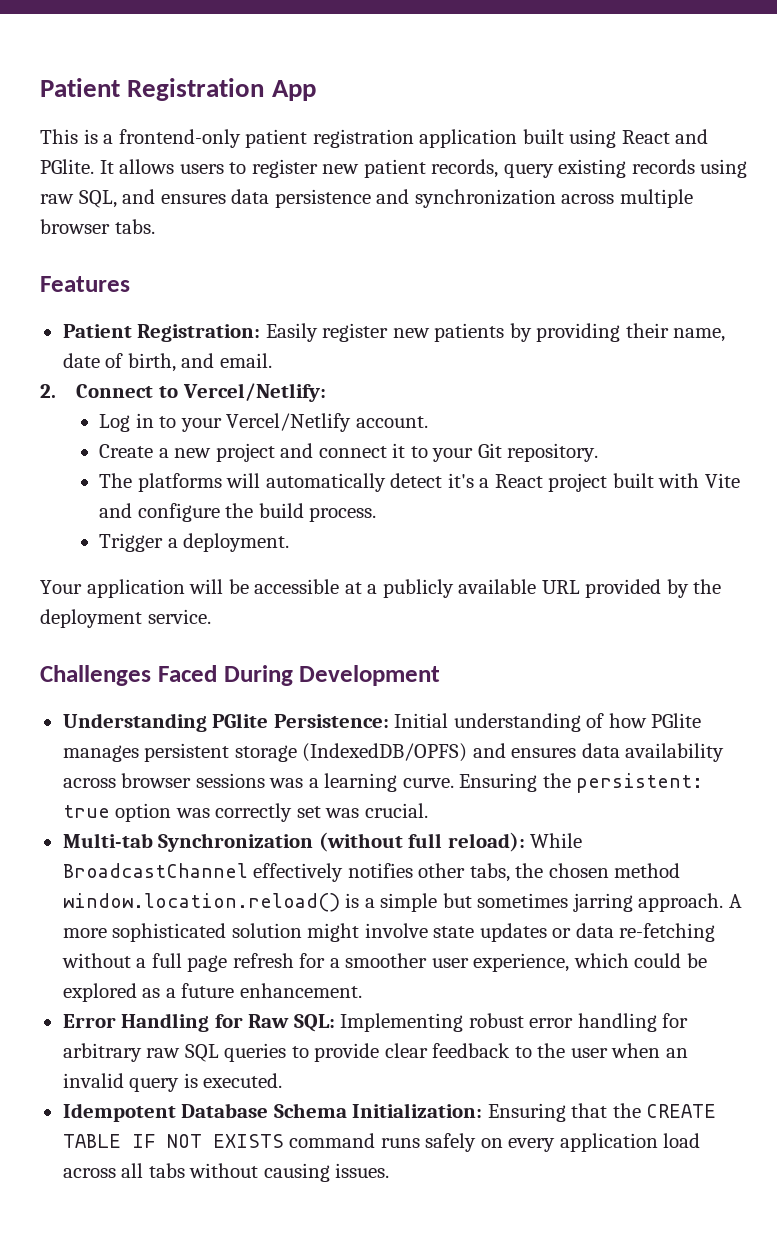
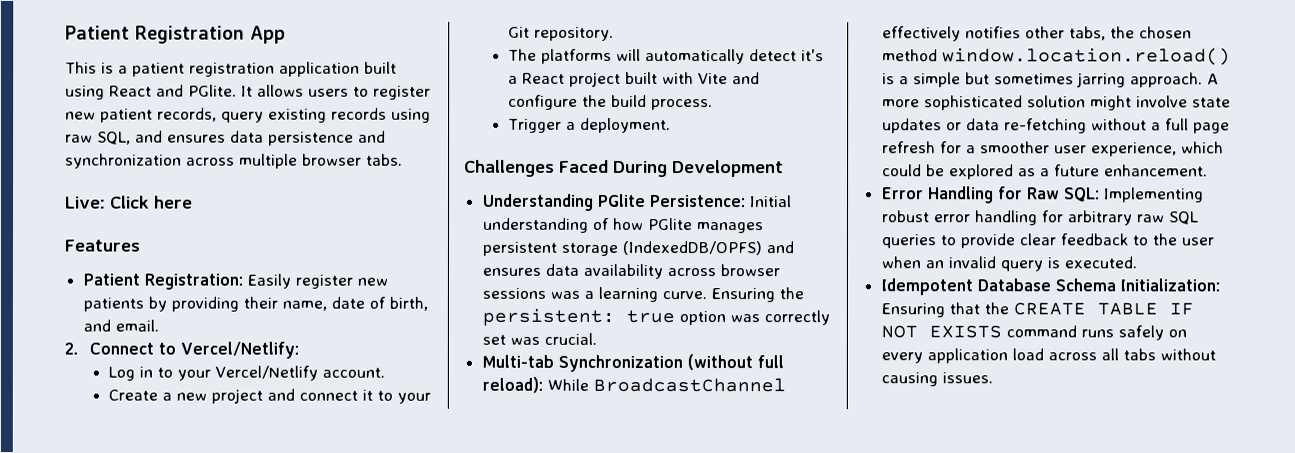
[118,129,241,148] frontend-only -> (128, 69) none
(155, 226) none -> [65,195,193,209] // Live: Click here
[40,579,722,598] [40,609,211,628] // Your application will be accessible at a publicly available URL provided by the deployment service. -> (672, 125) none

